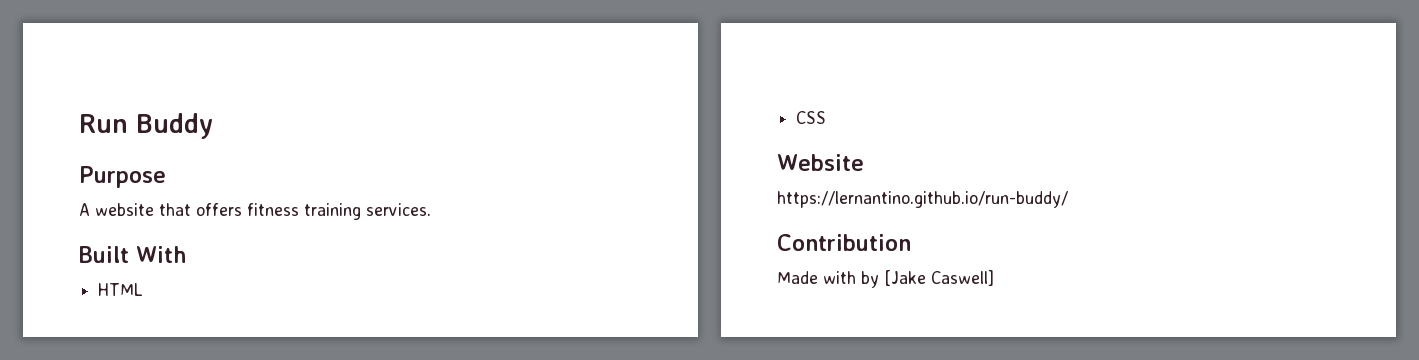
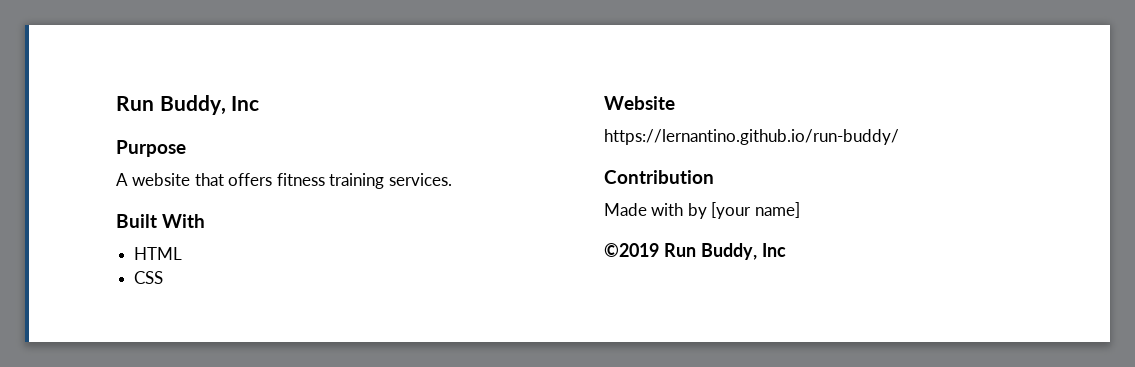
[79,113,213,139] Run Buddy -> [116,95,260,115] Run Buddy, Inc
[884,270,994,286] [Jake Caswell] -> [711,202,800,219] [604,243,786,260] [your name] // ©2019 Run Buddy, Inc

